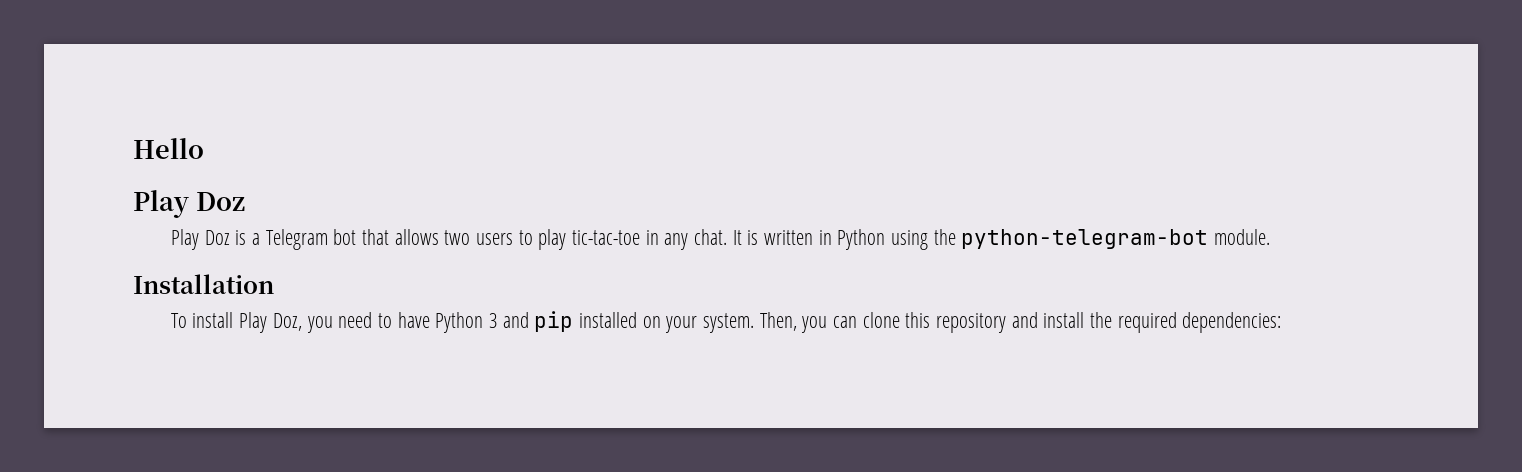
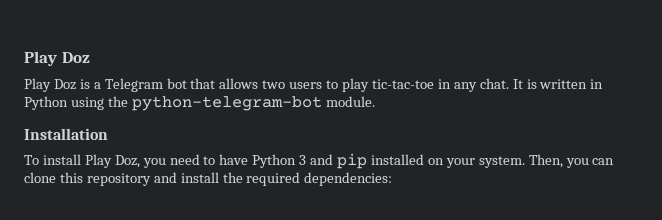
[133,138,204,159] Hello // -> (24, 58) none

